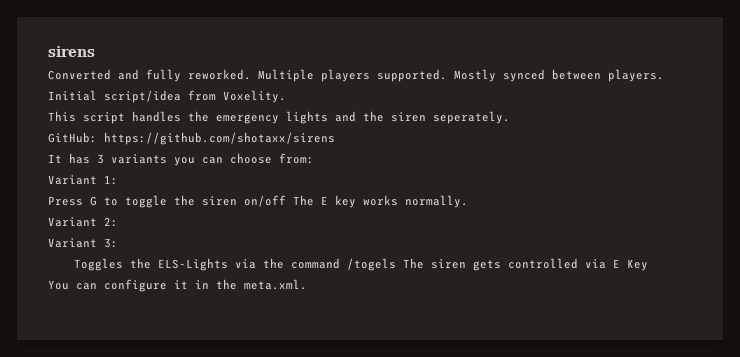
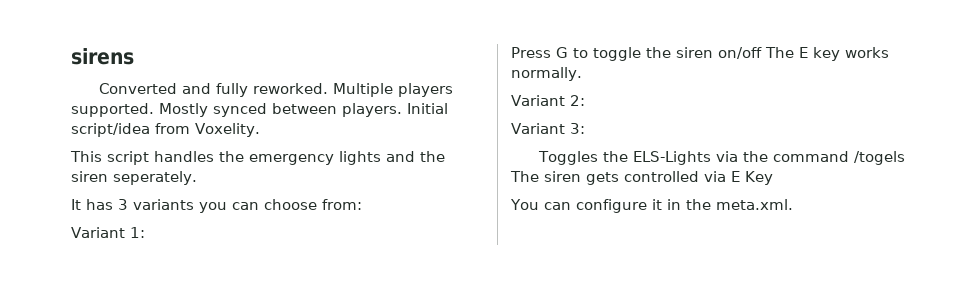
(664, 75) // -> (402, 110) none
[48,132,335,145] // GitHub: https://github.com/shotaxx/sirens -> (197, 178) none

